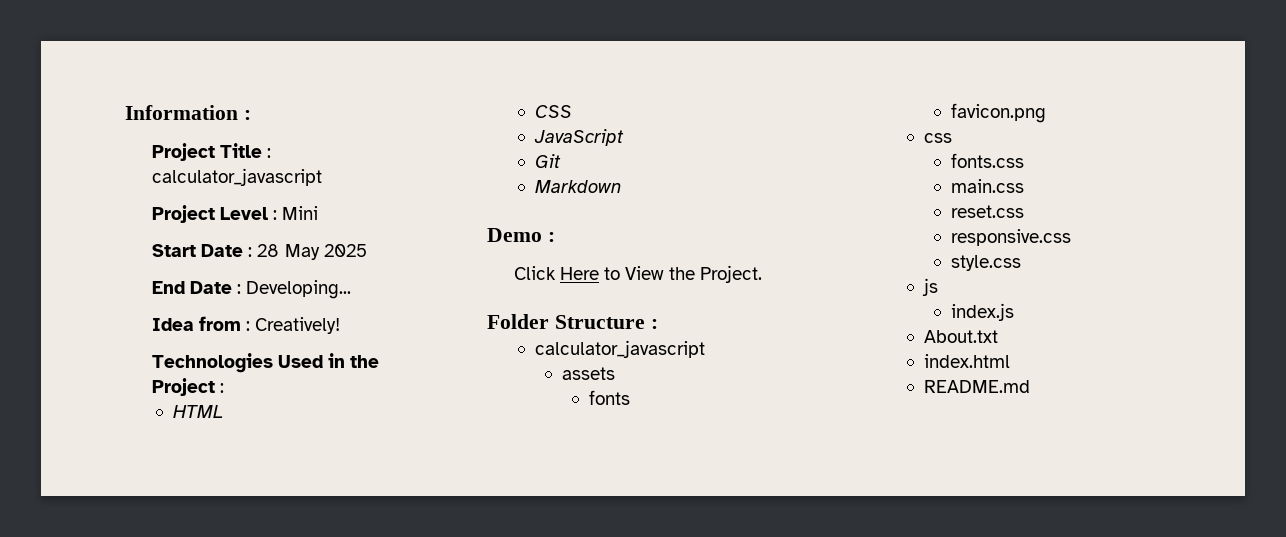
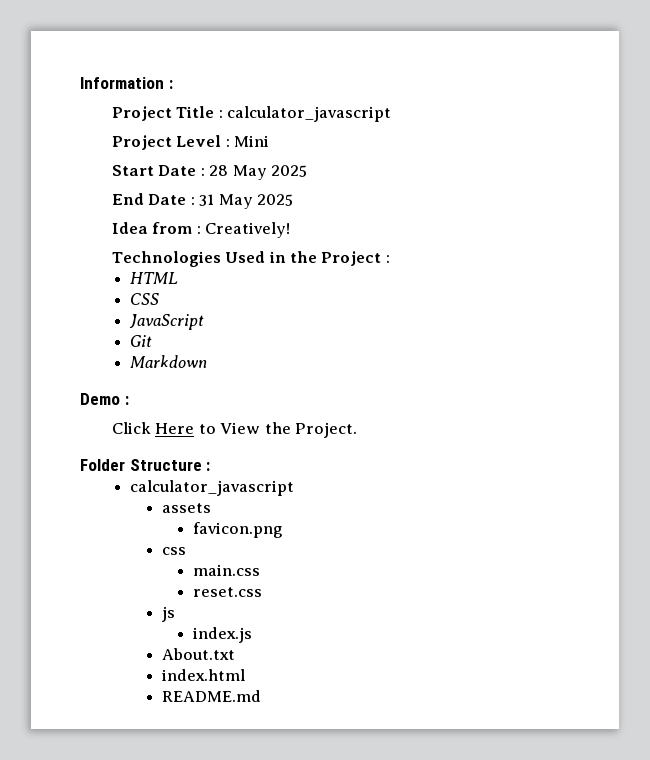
[246,280,352,299] Developing... -> [199,194,293,209] 31 May 2025
[588,390,630,405] // fonts -> (211, 508) none
[950,153,1024,168] // fonts.css -> (186, 551) none
[950,229,1071,246] [950,255,1021,271] // responsive.css // style.css -> (263, 592) none

